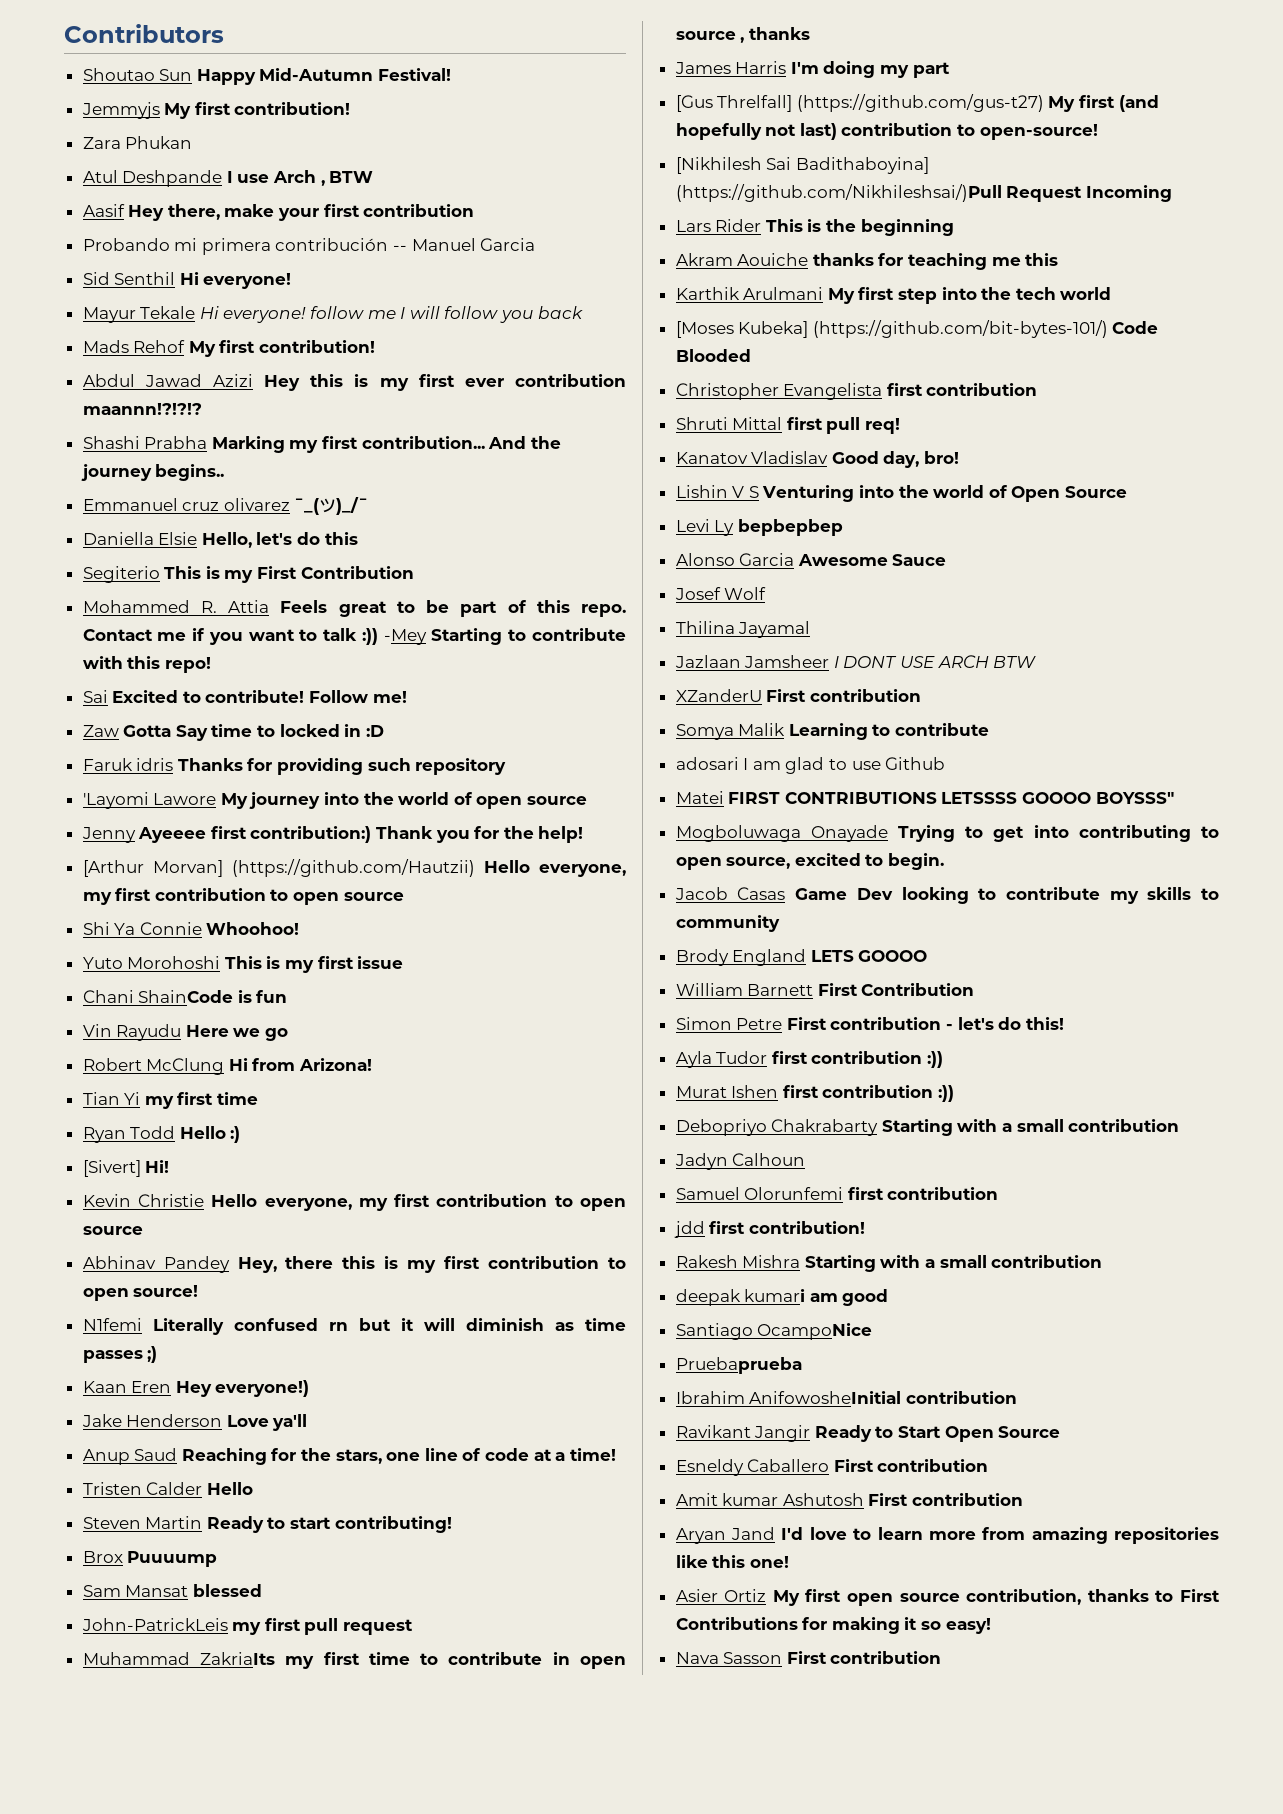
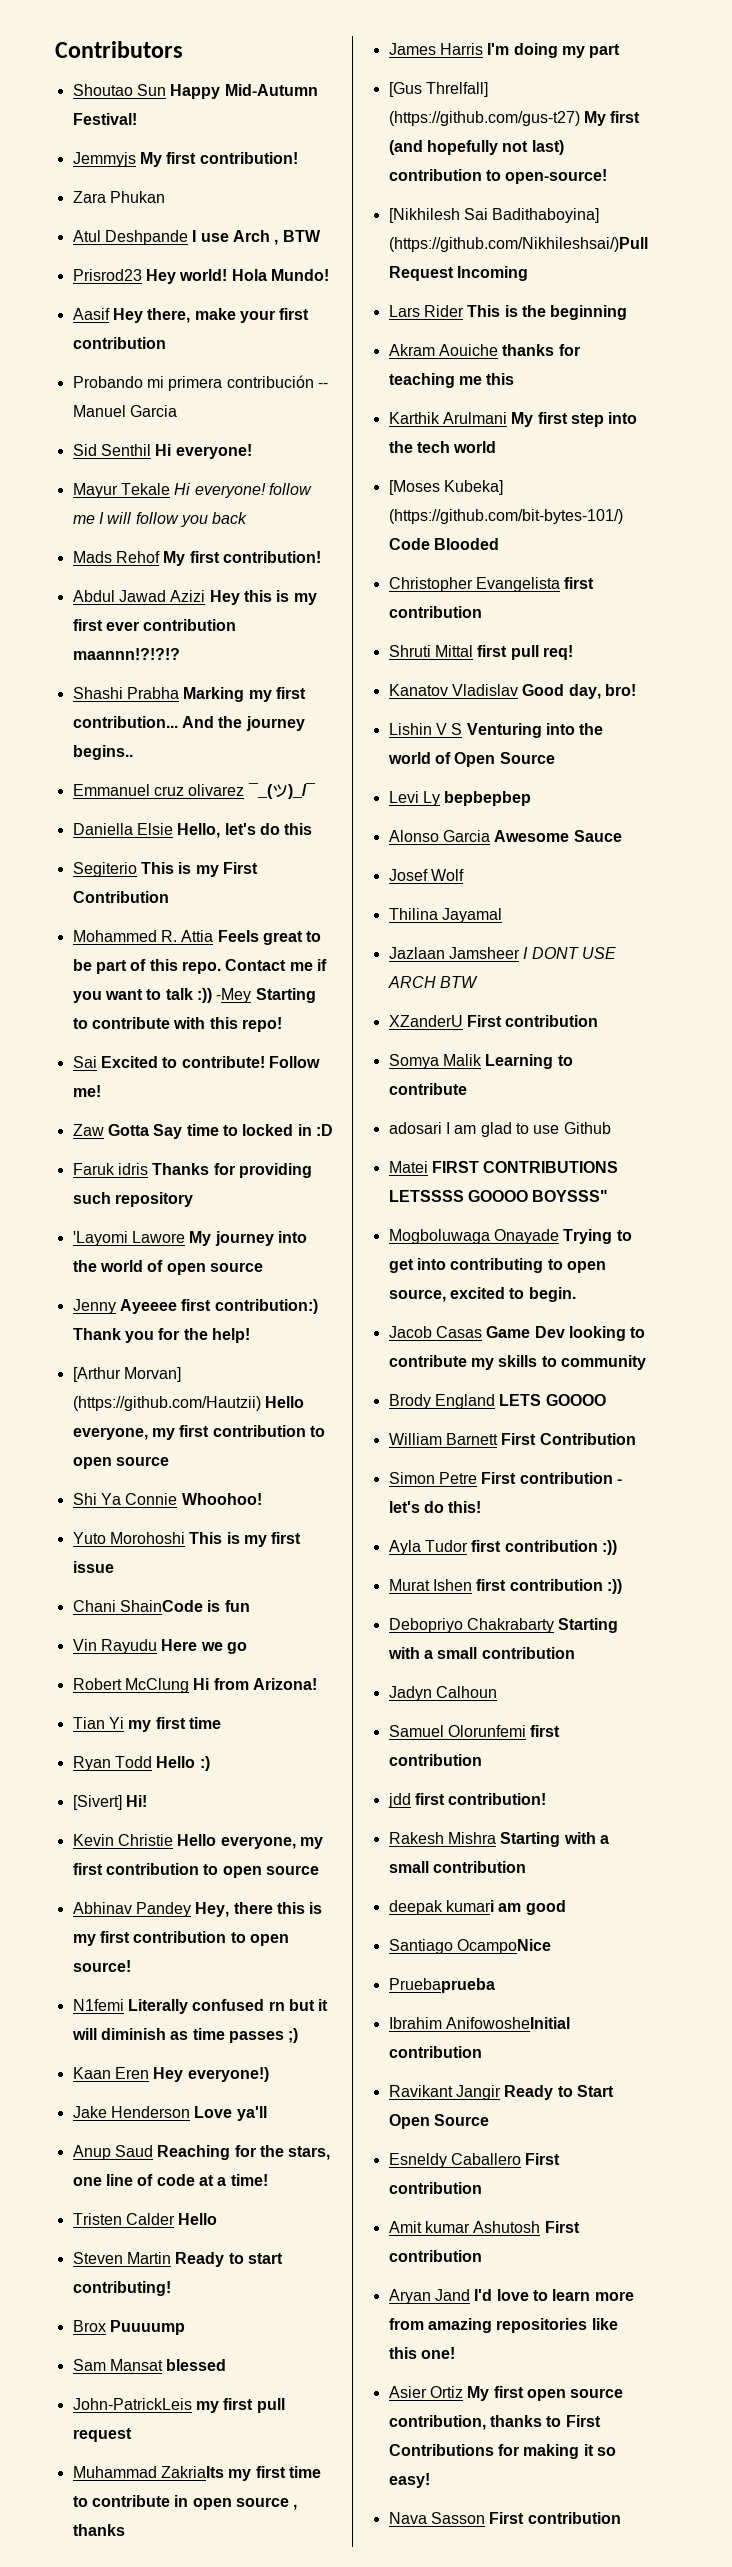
(374, 177) none -> [72,269,329,284] // Prisrod23 Hey world! Hola Mundo!

